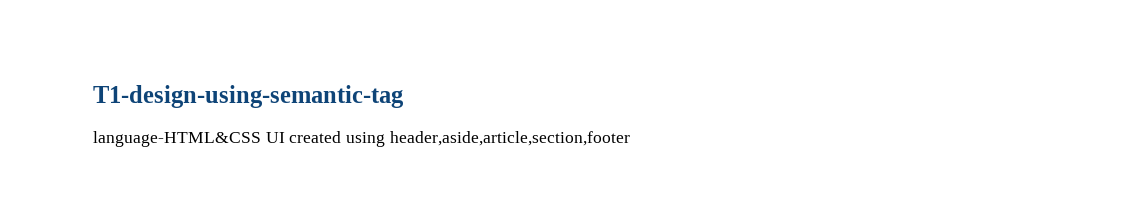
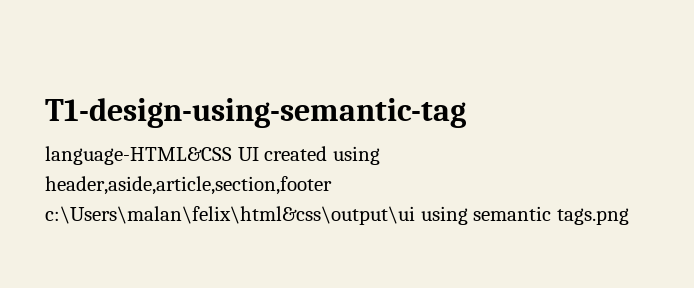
(630, 138) none -> [45,206,629,225] c:\Users\malan\felix\html&css\output\ui using semantic tags.png

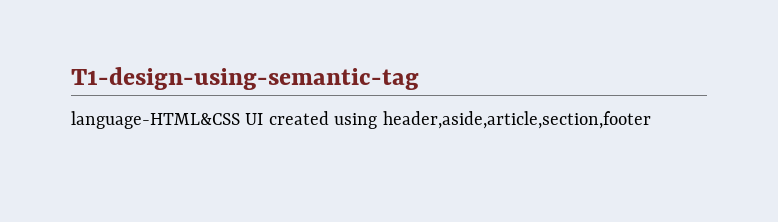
[45,206,629,225] c:\Users\malan\felix\html&css\output\ui using semantic tags.png -> (651, 120) none

